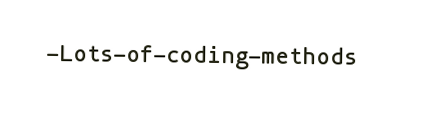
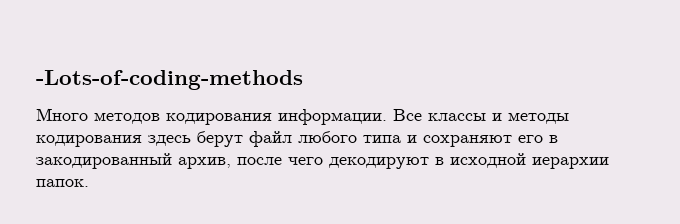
(358, 57) none -> [36,108,569,125] [36,131,558,147] [36,153,609,169] [36,179,89,187] // Много методов кодирования информации. Все классы и методы кодирования здесь берут файл любого типа и сохраняют его в закодированный архив, после чего декодируют в исходной иерархии папок.

